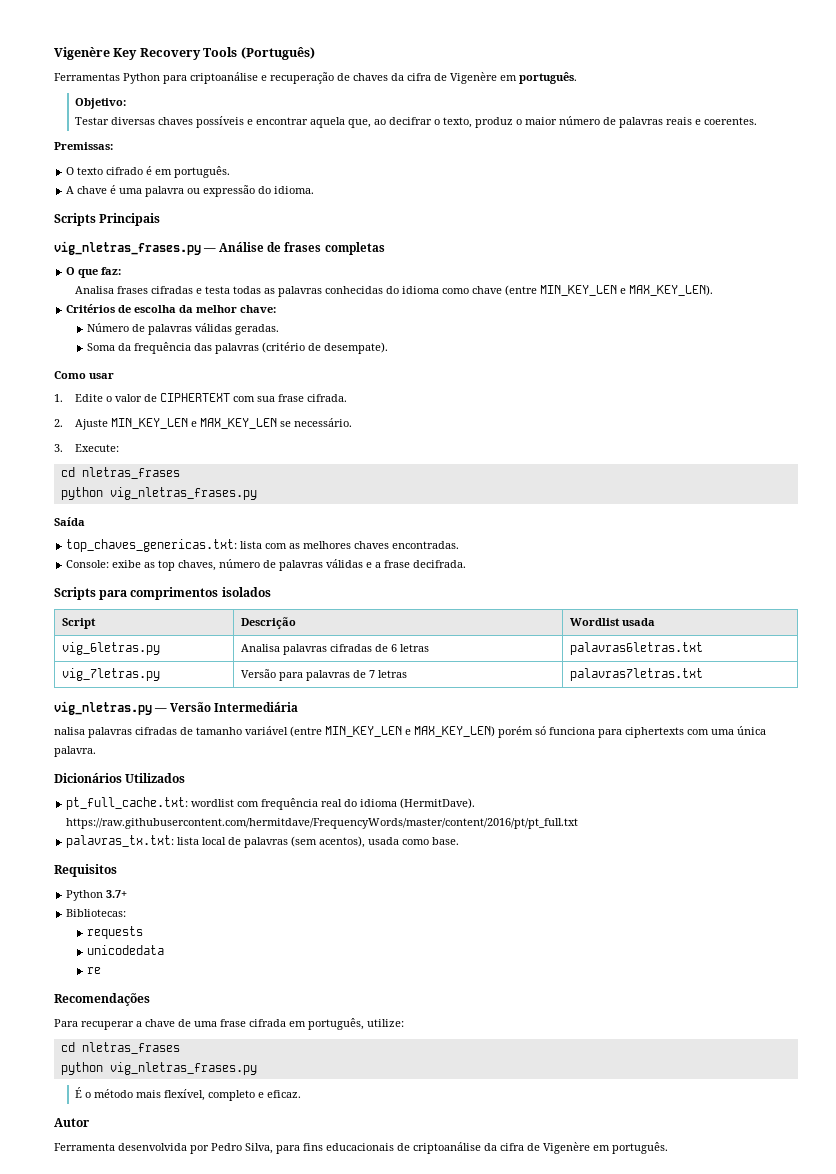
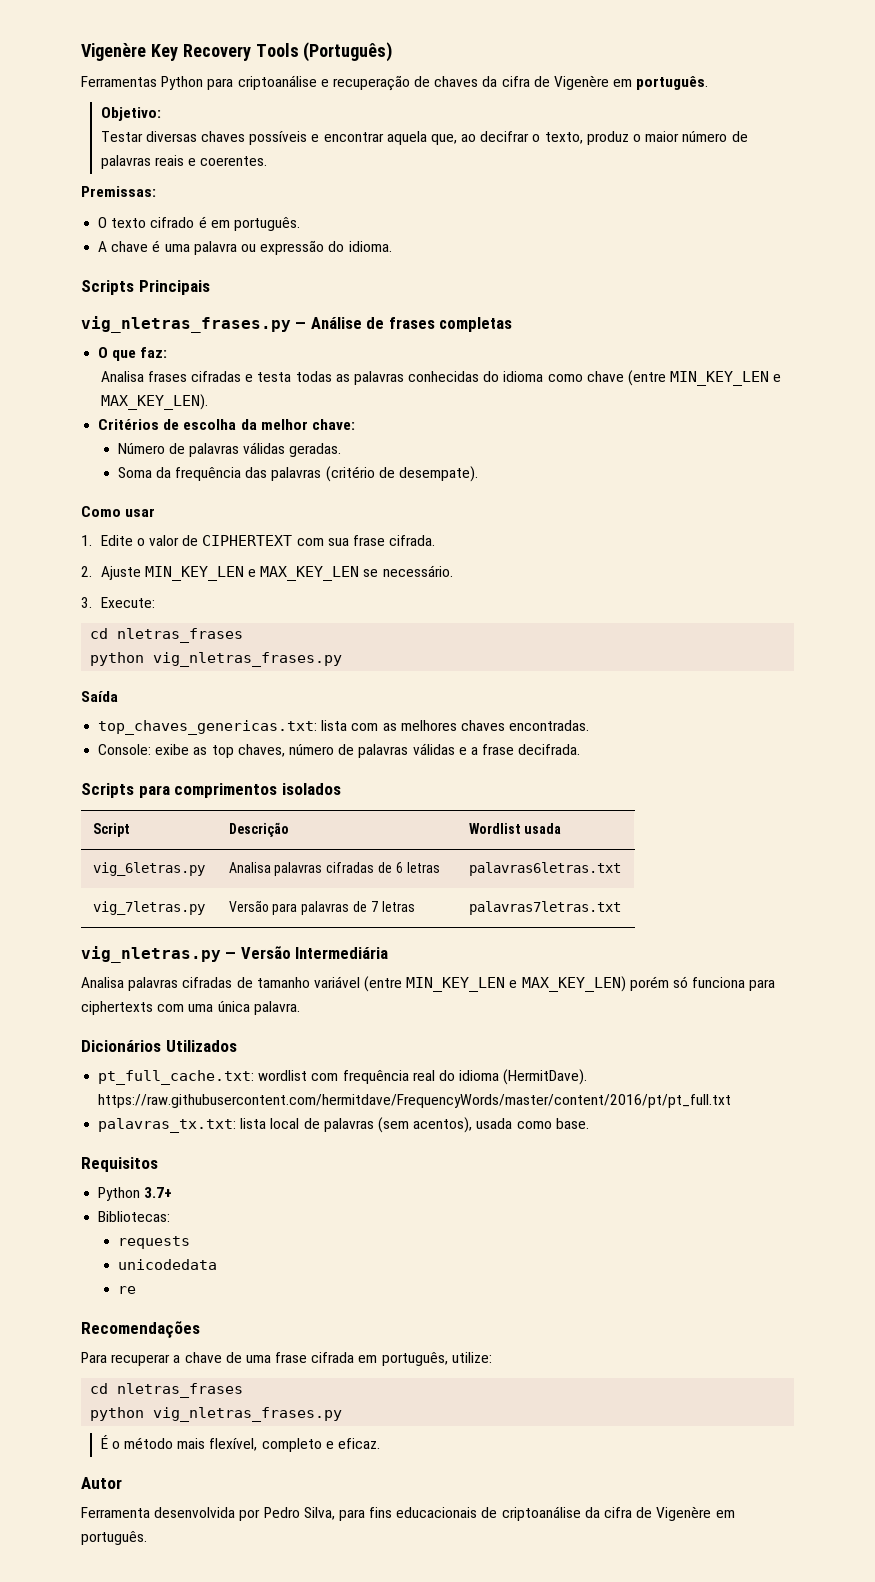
[54,727,85,735] nalisa -> [81,977,124,988] Analisa

